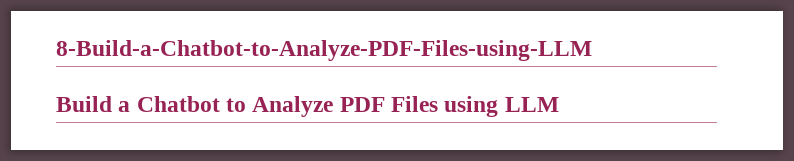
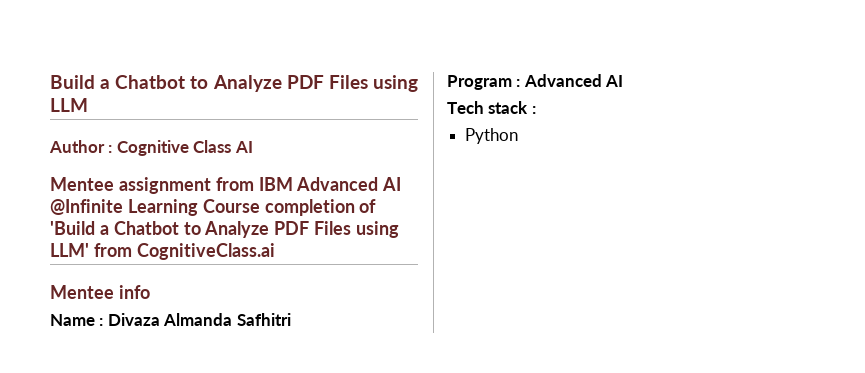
[56,40,592,61] 8-Build-a-Chatbot-to-Analyze-PDF-Files-using-LLM // -> (50, 82) none
(559, 104) none -> [49,140,253,156] [50,177,402,194] [50,199,377,216] [50,221,400,238] [50,243,275,260] [50,285,150,299] [50,313,291,326] [447,74,624,90] [447,101,536,114] [465,128,519,144] // Author : Cognitive Class AI // Mentee assignment from IBM Advanced AI @Infinite Learning Course completion of 'Build a Chatbot to Analyze PDF Files using LLM' from CognitiveClass.ai // Mentee info // Name : Divaza Almanda Safhitri // Program : Advanced AI // Tech stack : // Python

